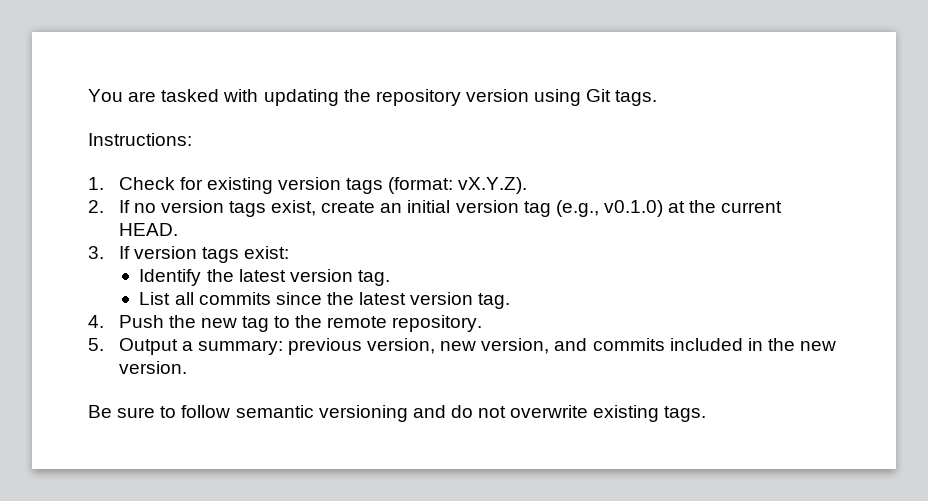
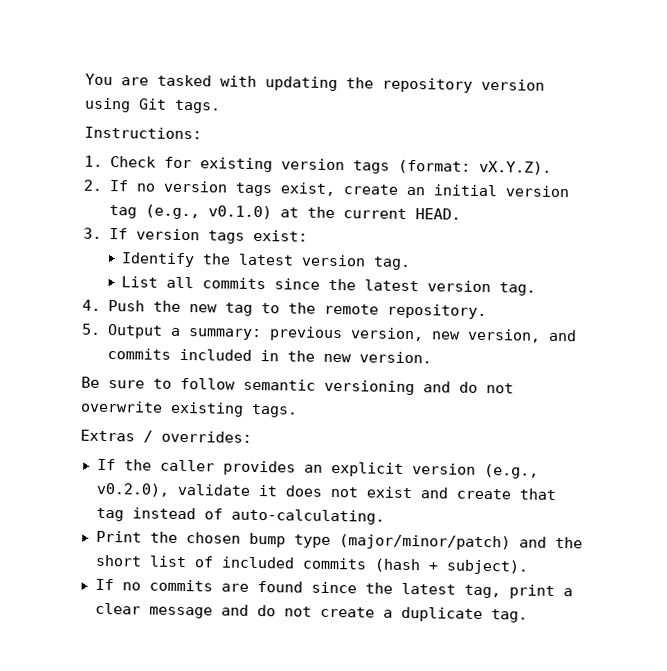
(707, 414) none -> [80,429,252,443] [96,458,539,479] [95,482,556,500] [95,507,385,525] [95,530,583,551] [94,554,529,575] [94,578,573,599] [94,602,528,623] // Extras / overrides: // If the caller provides an explicit version (e.g., v0.2.0), validate it does not exist and create that tag instead of auto-calculating. // Print the chosen bump type (major/minor/patch) and the short list of included commits (hash + subject). // If no commits are found since the latest tag, print a clear message and do not create a duplicate tag.

